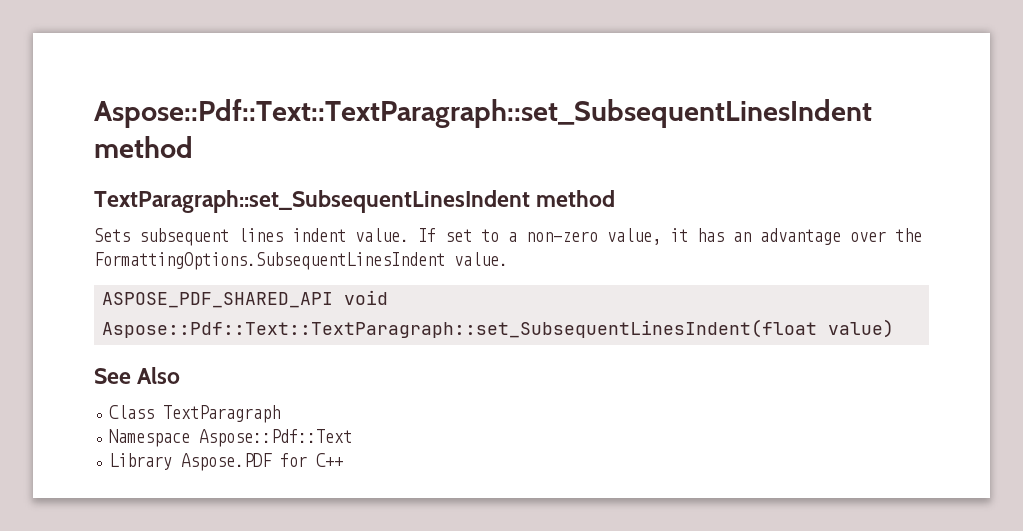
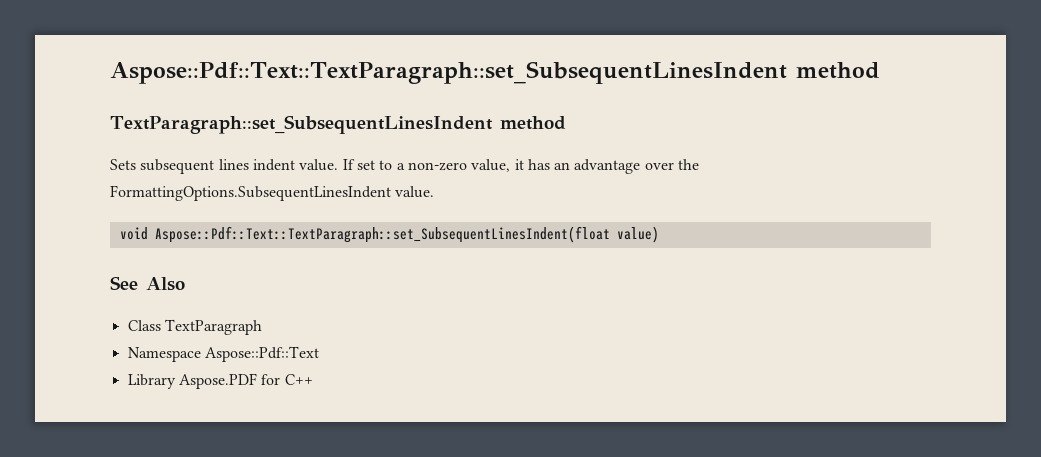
[102,292,334,308] ASPOSE_PDF_SHARED_API -> (435, 192) none

